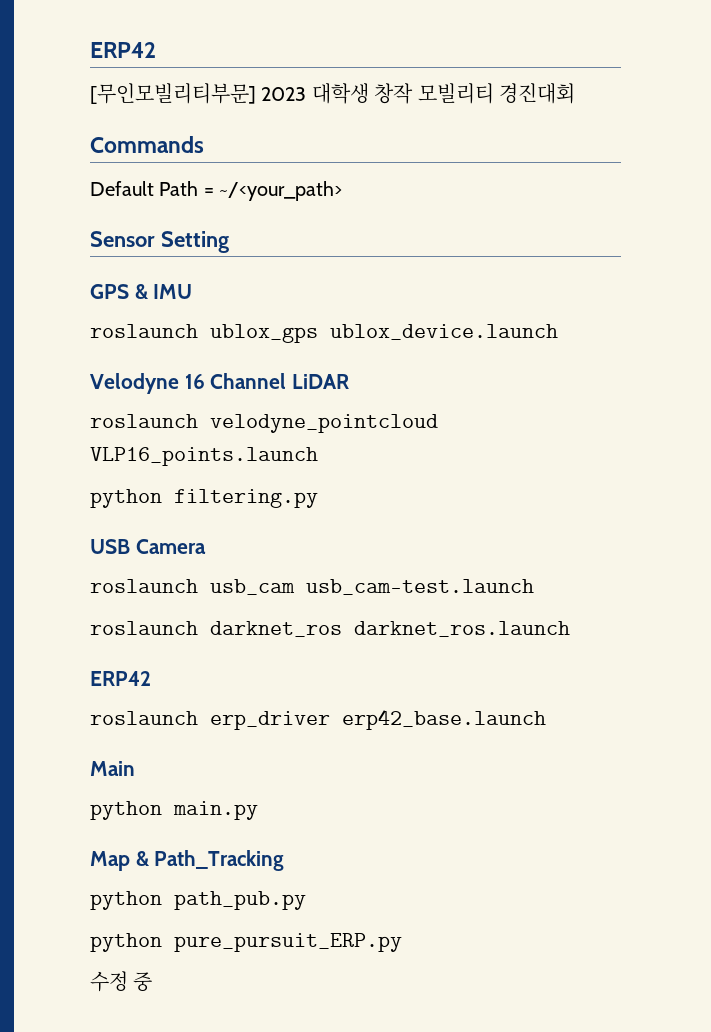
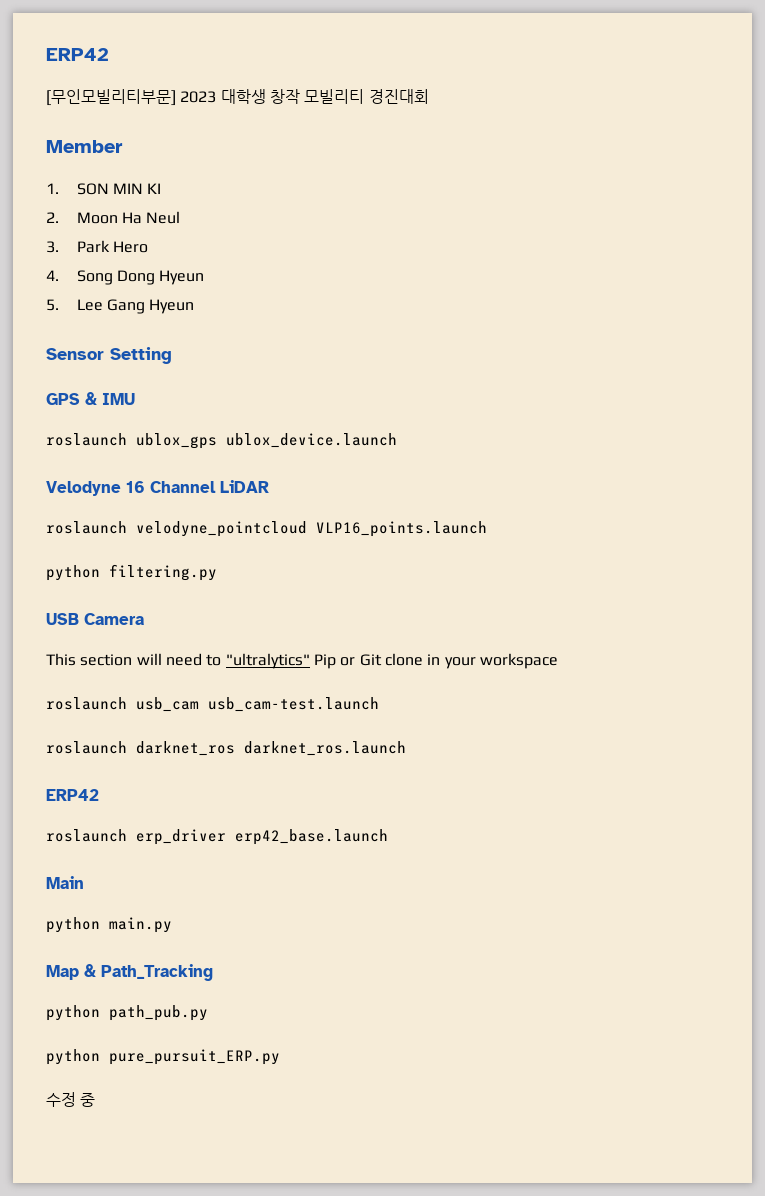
[90,136,204,153] [90,181,343,201] Commands // Default Path = ~/<your_path> -> [46,140,123,153] [46,183,162,195] [46,211,181,224] [46,240,149,253] [46,270,205,285] [46,299,195,314] Member // 1. SON MIN KI // 2. Moon Ha Neul // 3. Park Hero // 4. Song Dong Hyeun // 5. Lee Gang Hyeun
(206, 546) none -> [46,653,558,669] // This section will need to "ultralytics" Pip or Git clone in your workspace

